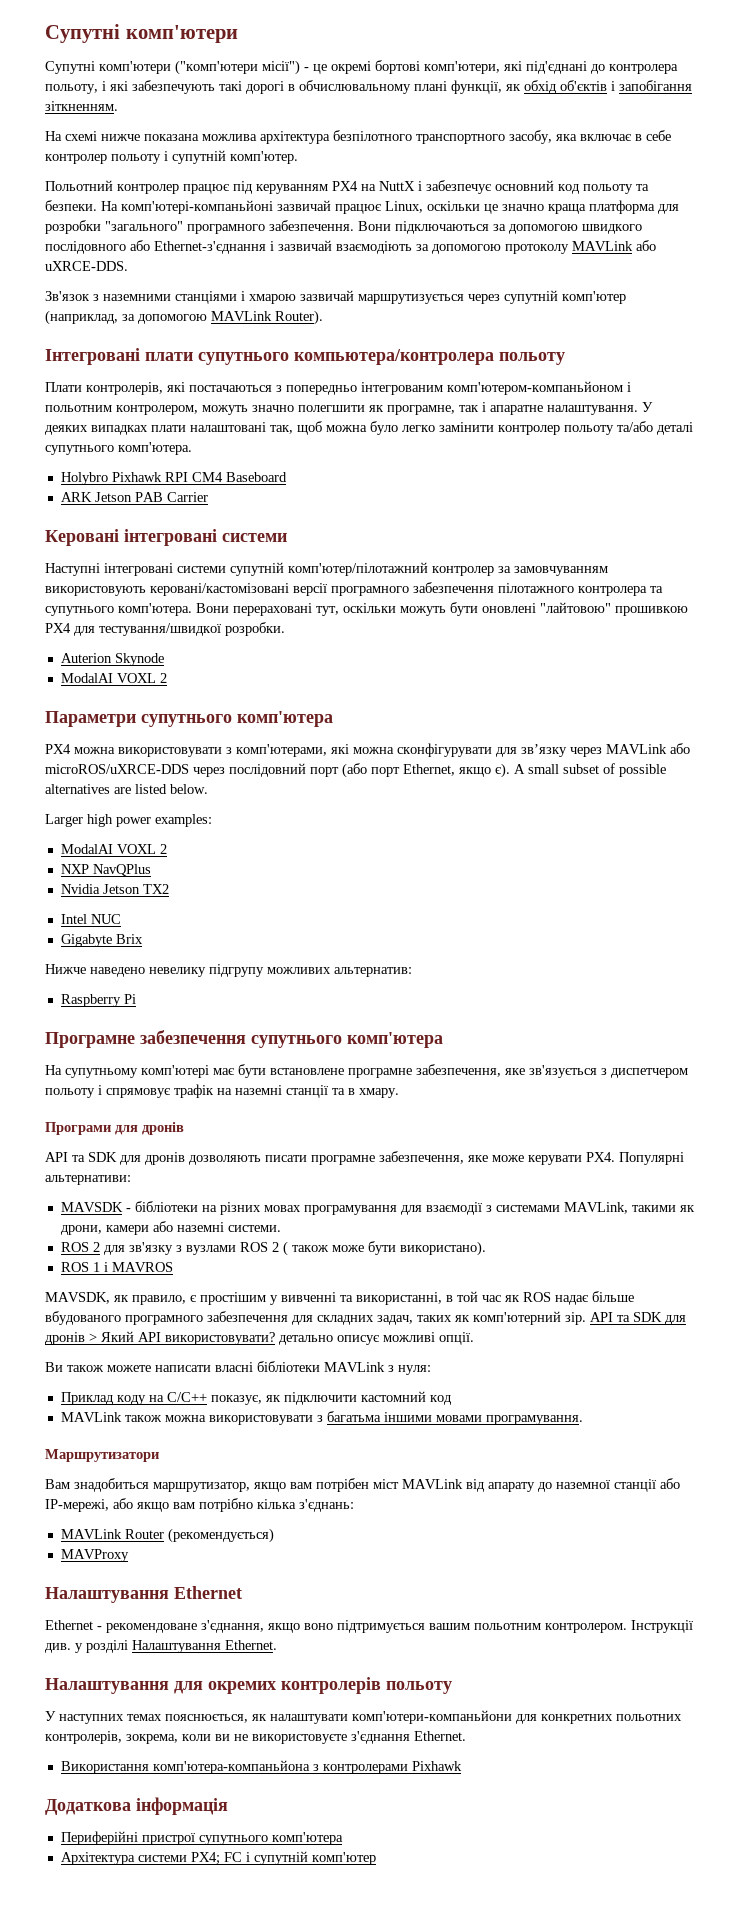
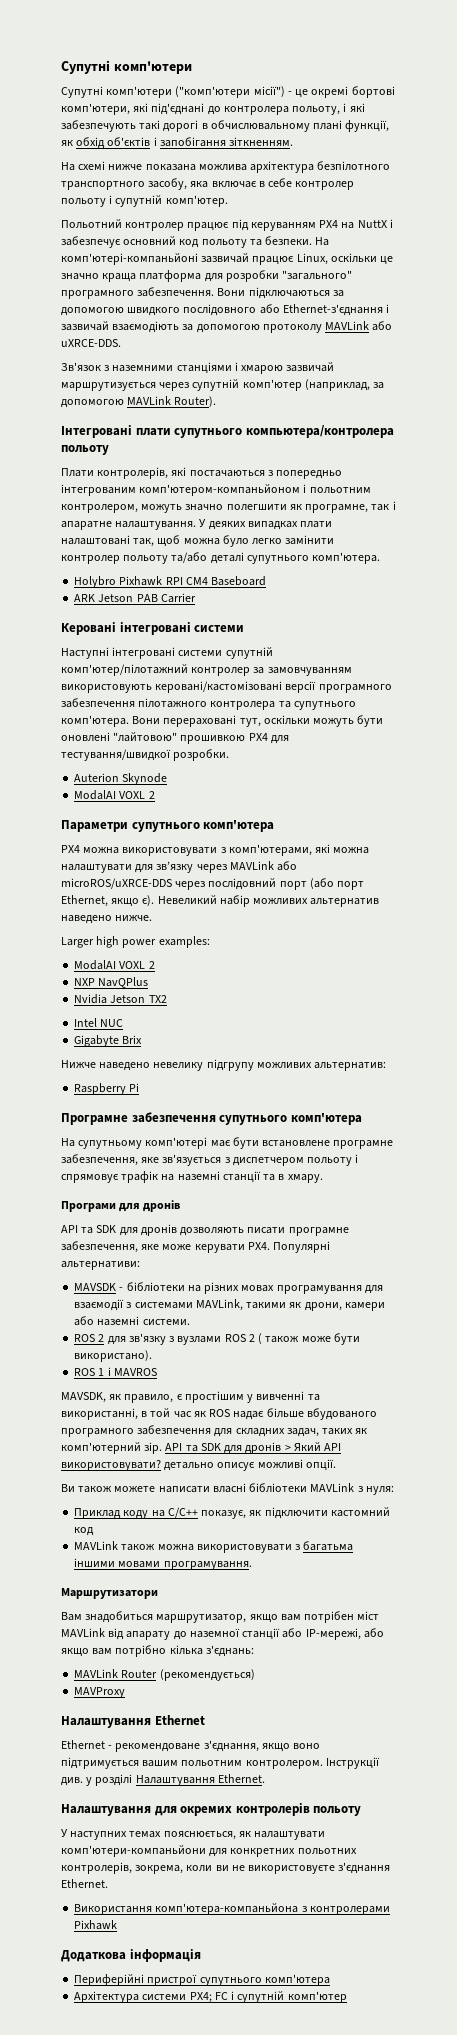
[397,743,492,757] сконфігурувати -> [61,864,132,873] налаштувати
[514,763,666,777] [45,784,208,794] A small subset of possible alternatives are listed below. -> [157,895,380,907] [61,915,153,924] Невеликий набір можливих альтернатив наведено нижче.

